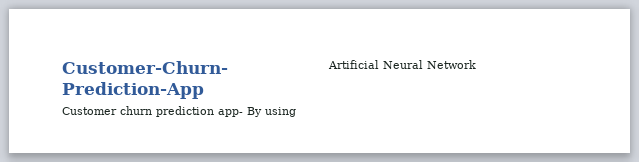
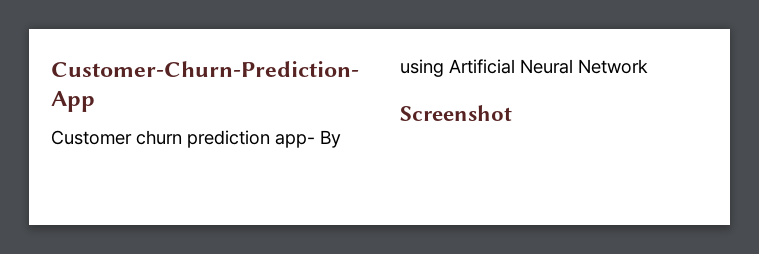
(476, 64) none -> [400,105,512,121] // Screenshot

